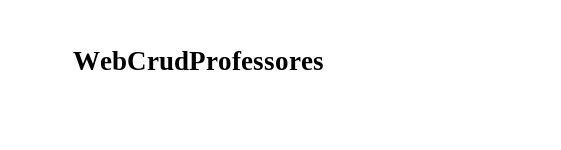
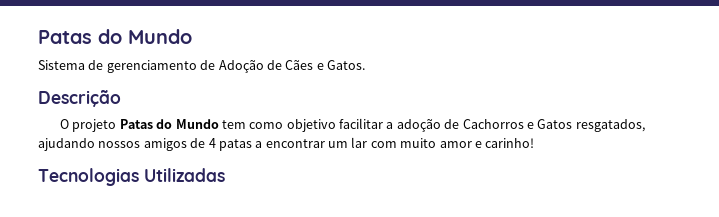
[73,51,324,70] WebCrudProfessores -> [38,29,192,44] [38,60,365,73] [38,89,121,107] [60,118,645,132] [38,137,535,151] [38,168,225,186] Patas do Mundo // Sistema de gerenciamento de Adoção de Cães e Gatos. // Descrição // O projeto Patas do Mundo tem como objetivo facilitar a adoção de Cachorros e Gatos resgatados, ajudando nossos amigos de 4 patas a encontrar um lar com muito amor e carinho! // Tecnologias Utilizadas

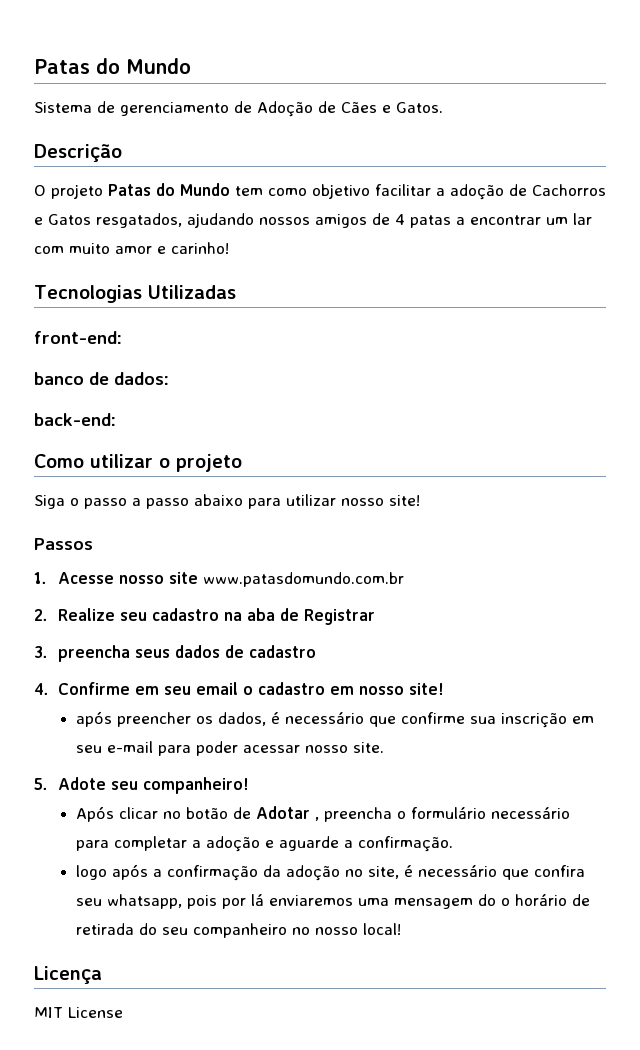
(225, 175) none -> [34,331,122,344] [34,372,169,385] [34,413,116,426] [34,454,242,472] [34,494,420,509] [34,538,93,550] [34,572,404,587] [34,608,375,625] [34,645,316,662] [34,682,444,695] [76,711,595,728] [76,741,385,756] [34,777,249,794] [76,806,571,822] [76,836,454,852] [76,864,586,881] [76,894,591,909] [76,923,402,938] [34,966,102,984] [34,1007,123,1018] // front-end: // banco de dados: // back-end: // Como utilizar o projeto // Siga o passo a passo abaixo para utilizar nosso site! // Passos // 1. Acesse nosso site www.patasdomundo.com.br // 2. Realize seu cadastro na aba de Registrar // 3. preencha seus dados de cadastro // 4. Confirme em seu email o cadastro em nosso site! // após preencher os dados, é necessário que confirme sua inscrição em seu e-mail para poder acessar nosso site. // 5. Adote seu companheiro! // Após clicar no botão de Adotar , preencha o formulário necessário para completar a adoção e aguarde a confirmação. // logo após a confirmação da adoção no site, é necessário que confira seu whatsapp, pois por lá enviaremos uma mensagem do o horário de retirada do seu companheiro no nosso local! // Licença // MIT License

